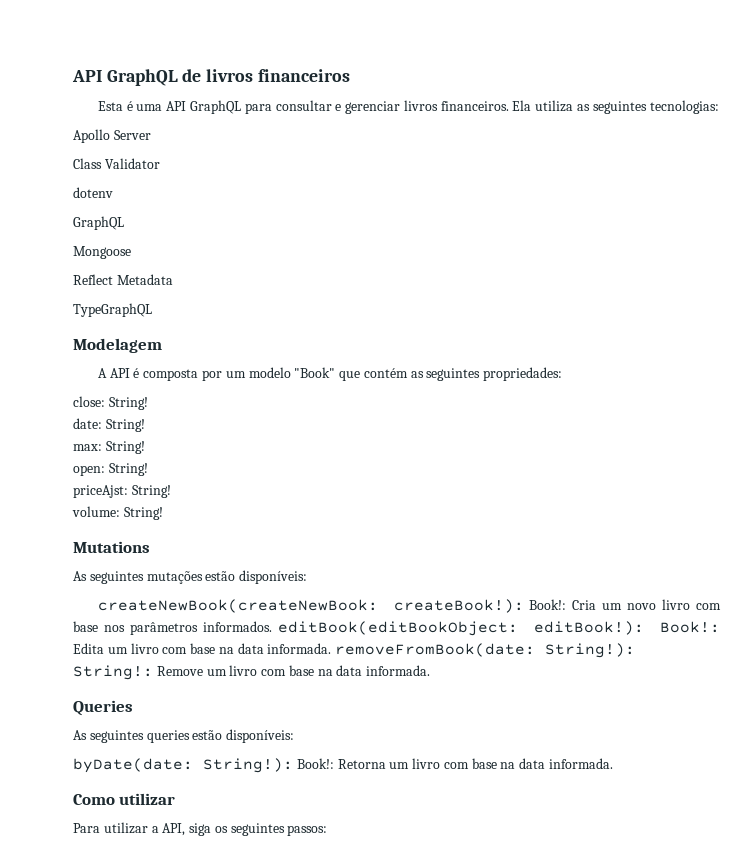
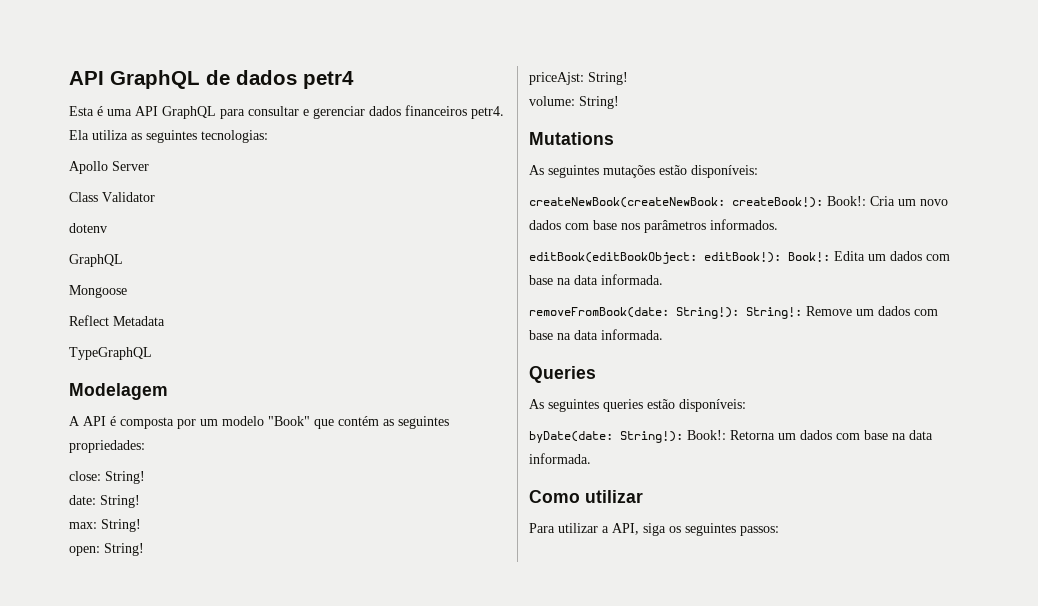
[206,69,350,82] livros financeiros -> [236,70,354,89] dados petr4
[403,100,509,111] livros financeiros. -> [369,105,504,119] dados financeiros petr4.
[662,599,691,610] livro -> [529,220,561,230] dados
(273, 626) none -> (778, 224) //
[130,643,332,654] livro com base na data informada. -> [890,251,950,261] [529,274,663,285] dados com base na data informada. //
[229,665,258,676] livro -> [878,306,910,316] dados
[412,758,441,769] livro -> [800,430,832,440] dados

